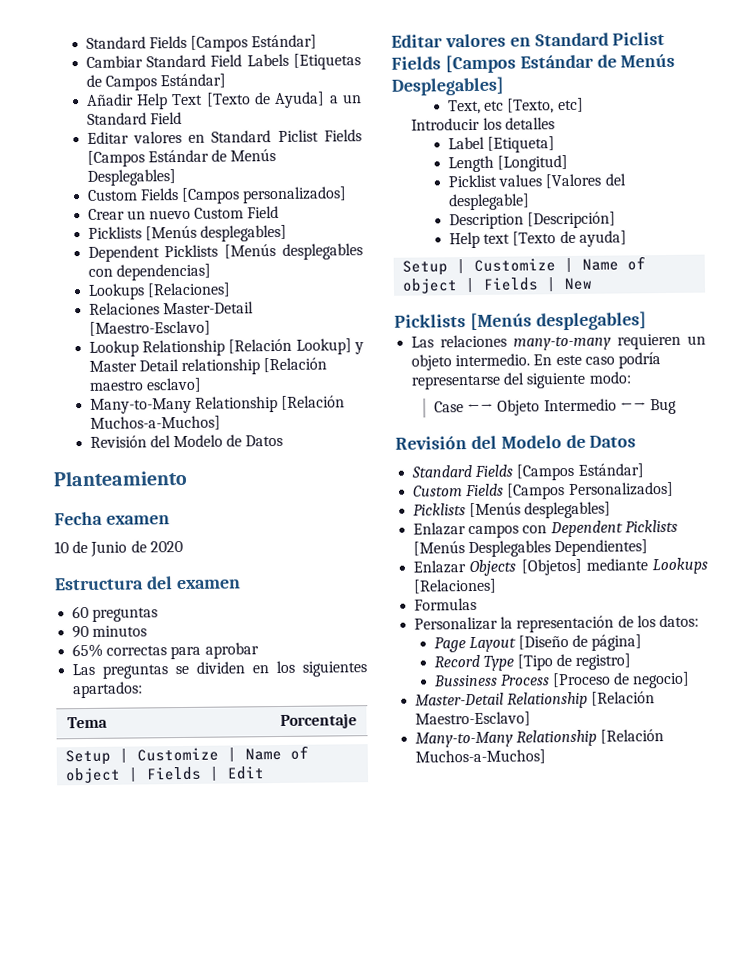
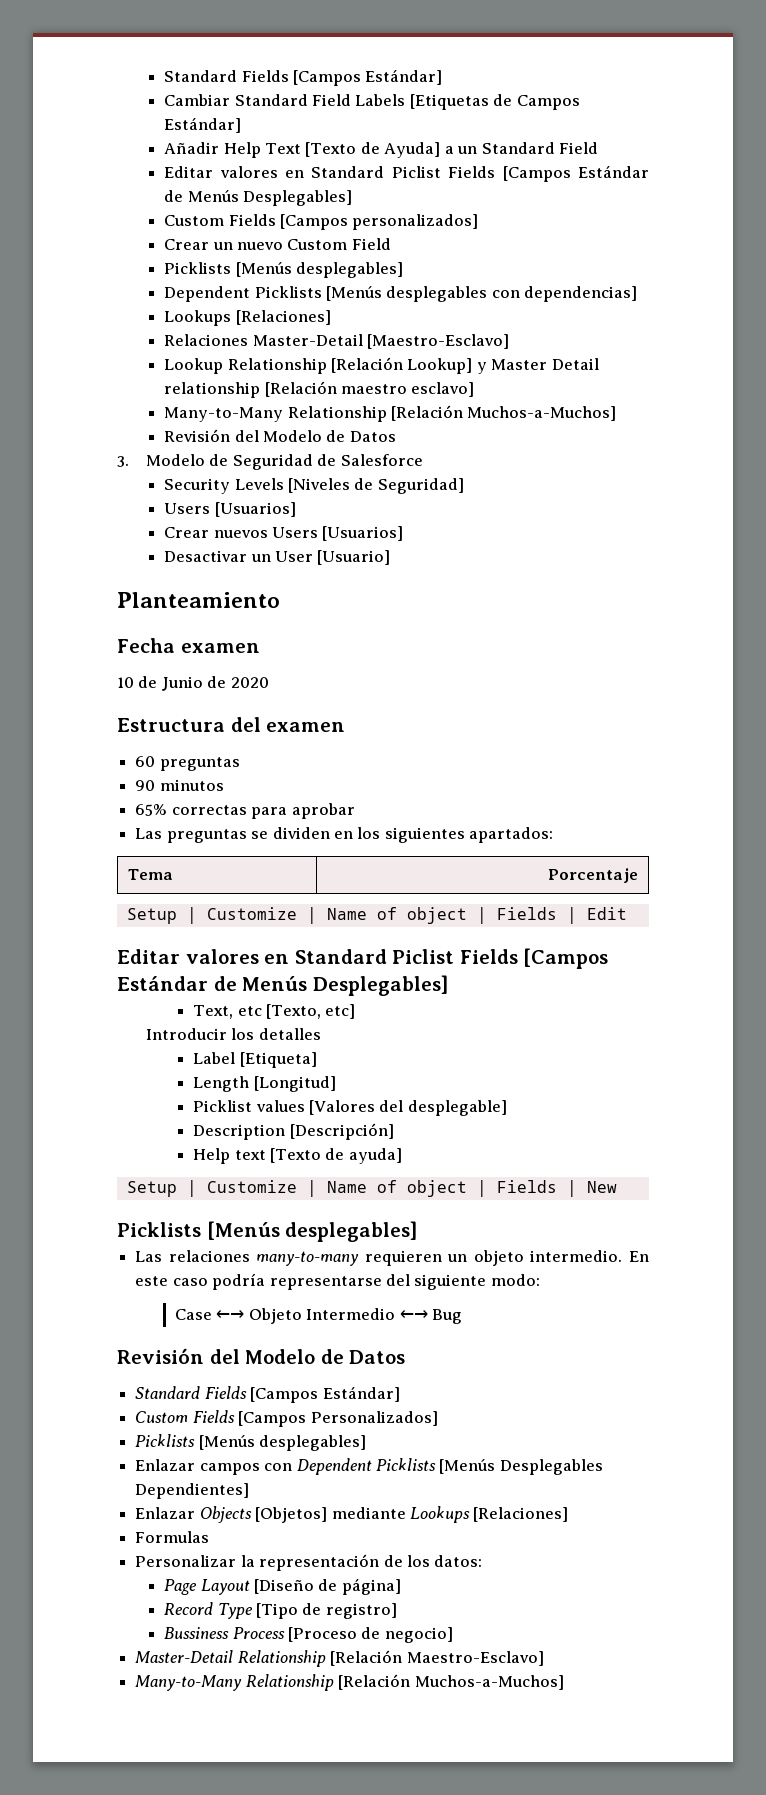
(284, 440) none -> [117,454,423,470] [164,478,464,494] [164,502,296,517] [164,526,404,541] [164,550,391,565] // 3. Modelo de Seguridad de Salesforce // Security Levels [Niveles de Seguridad] // Users [Usuarios] // Crear nuevos Users [Usuarios] // Desactivar un User [Usuario]

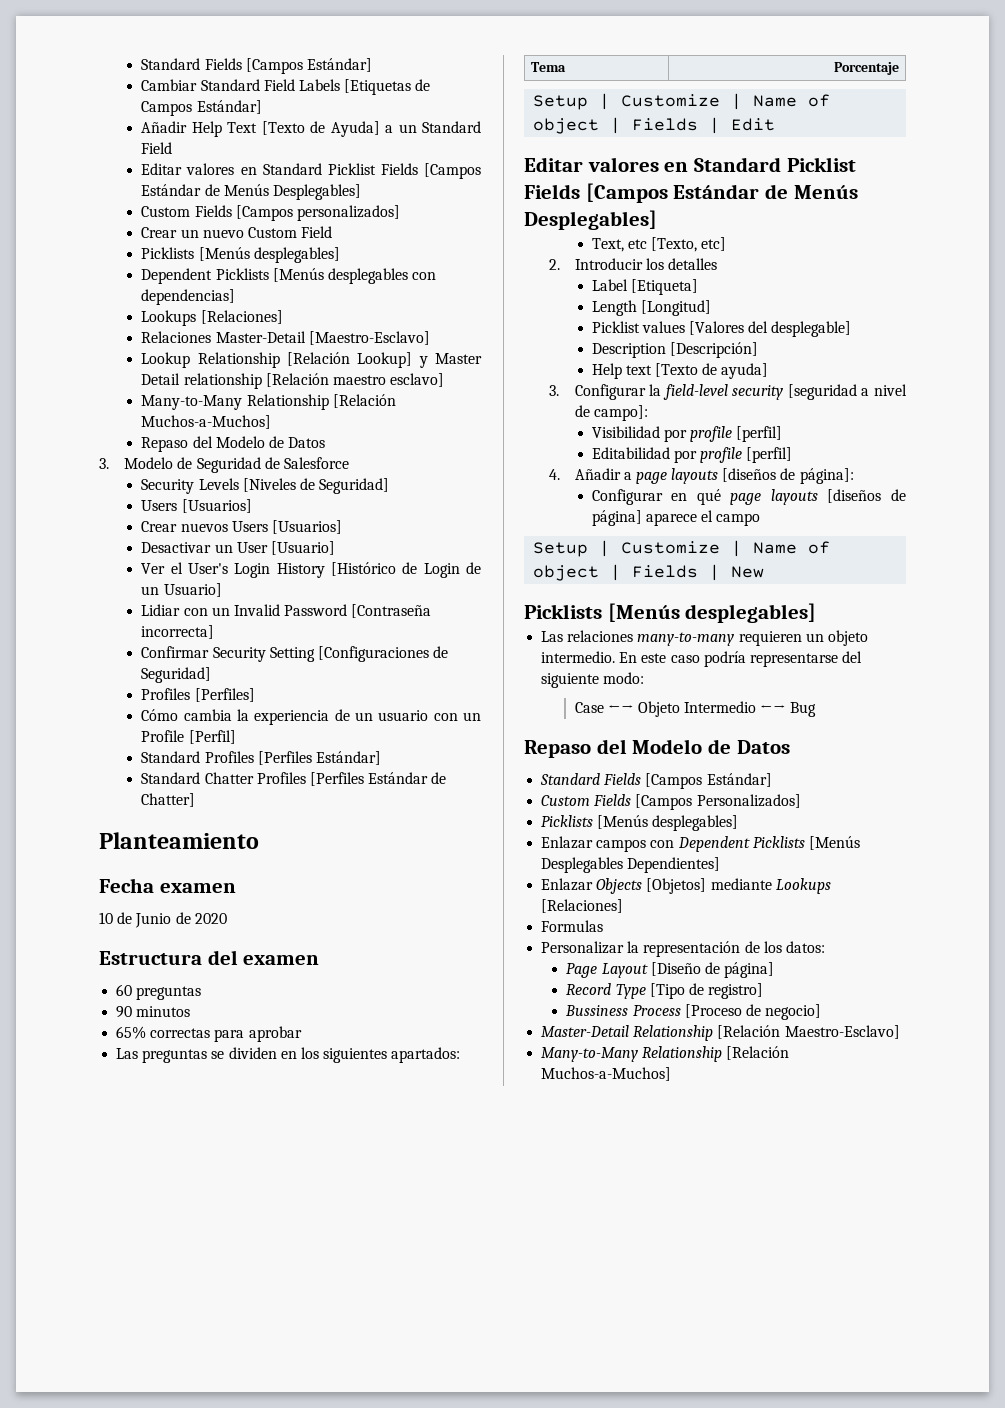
[391,166,441,178] Piclist -> [327,163,376,175] Picklist
[164,429,231,442] Revisión -> [141,437,189,452] Repaso
(391, 557) none -> [141,562,482,578] [141,583,222,597] [141,604,432,618] [141,625,215,639] [141,646,449,662] [141,667,212,683] [141,688,255,702] [141,709,482,725] [141,730,236,744] [141,751,381,765] [141,772,447,786] [141,793,196,807] // Ver el User's Login History [Histórico de Login de un Usuario] // Lidiar con un Invalid Password [Contraseña incorrecta] // Confirmar Security Setting [Configuraciones de Seguridad] // Profiles [Perfiles] // Cómo cambia la experiencia de un usuario con un Profile [Perfil] // Standard Profiles [Perfiles Estándar] // Standard Chatter Profiles [Perfiles Estándar de Chatter]
[392,949,455,964] Piclist -> [786,157,856,172] Picklist
(356, 1011) none -> [549,259,561,270] 2.
(402, 1156) none -> [549,384,907,400] [574,405,648,421] [591,426,783,442] [591,447,793,463] [549,468,854,484] [591,489,906,505] [591,510,761,526] // 3. Configurar la field-level security [seguridad a nivel de campo]: // Visibilidad por profile [perfil] // Editabilidad por profile [perfil] // 4. Añadir a page layouts [diseños de página]: // Configurar en qué page layouts [diseños de página] aparece el campo
[117,1348,204,1364] Revisión -> [524,740,591,758] Repaso

